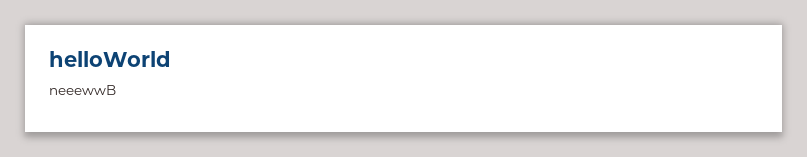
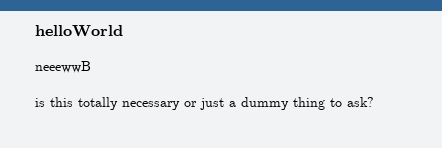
(116, 90) none -> [35,97,374,110] // is this totally necessary or just a dummy thing to ask?

